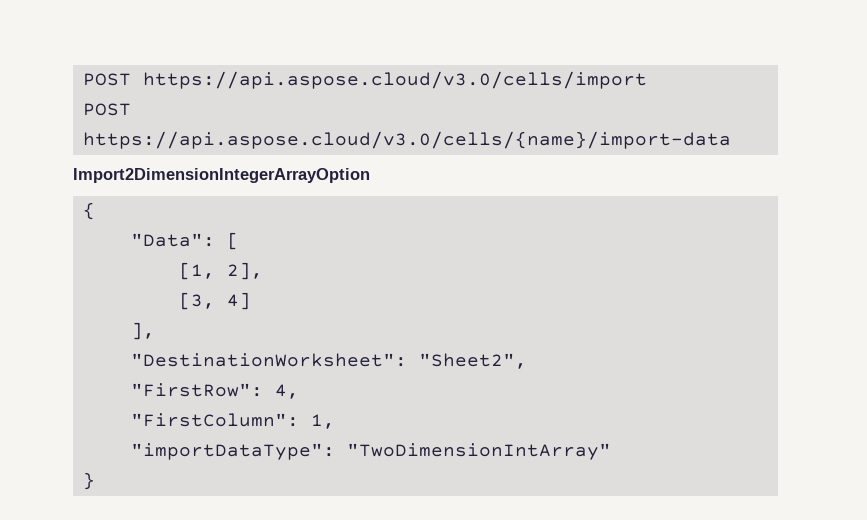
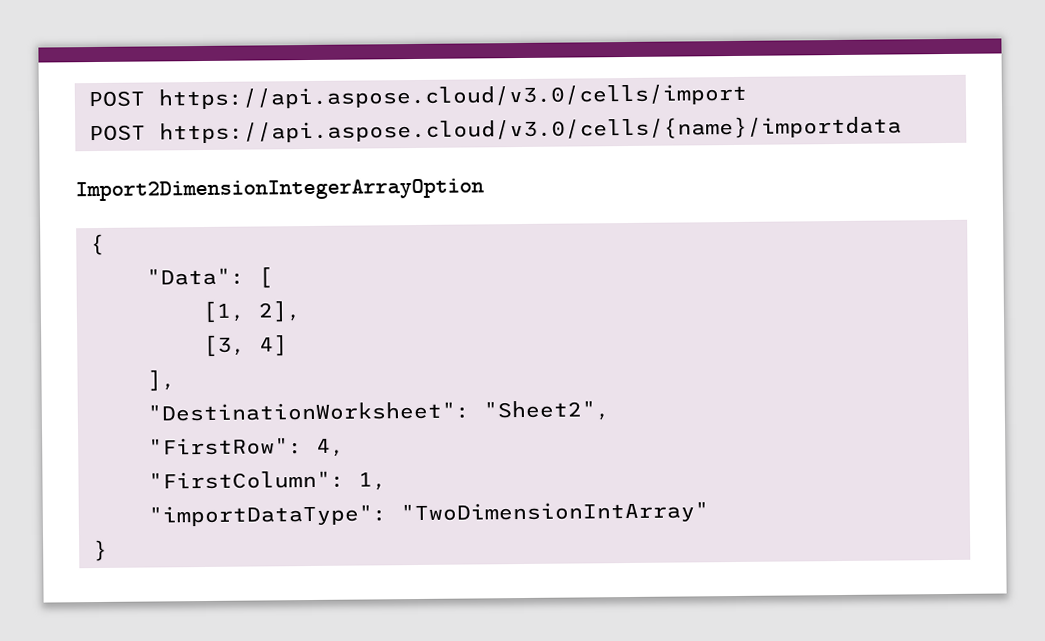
[82,131,731,149] https://api.aspose.cloud/v3.0/cells/{name}/import-data -> [158,115,902,144] https://api.aspose.cloud/v3.0/cells/{name}/importdata

